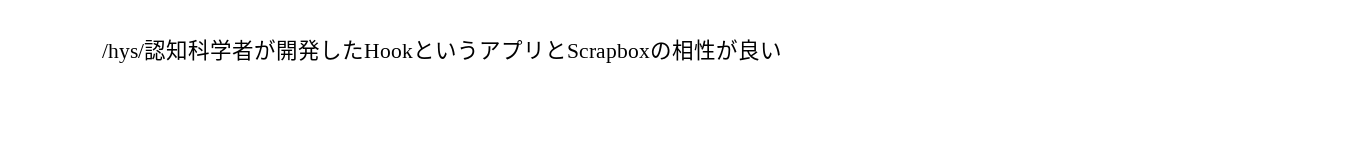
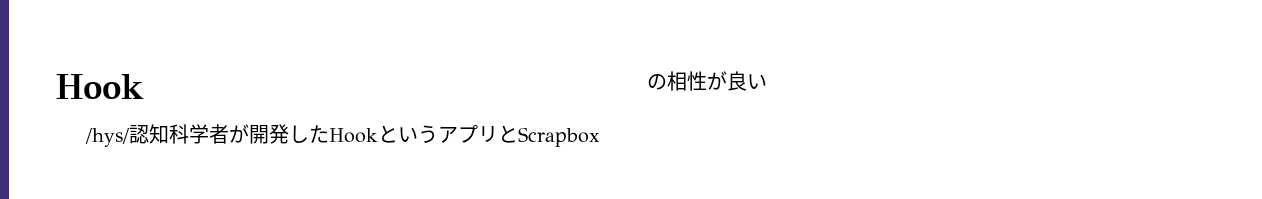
(102, 53) none -> [55,74,144,99] Hook //

